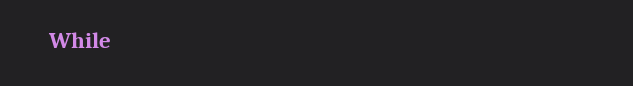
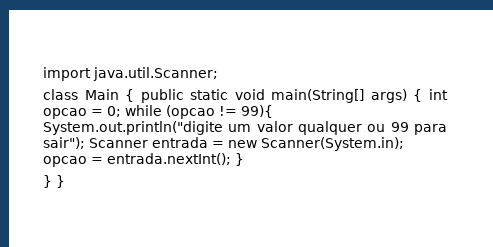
[48,32,111,48] While -> [43,67,218,81] [43,89,448,103] [43,105,273,119] [43,121,447,135] [43,137,404,151] [43,153,244,167] [43,175,65,188] import java.util.Scanner; // class Main { public static void main(String[] args) { int opcao = 0; while (opcao != 99){ System.out.println("digite um valor qualquer ou 99 para sair"); Scanner entrada = new Scanner(System.in); opcao = entrada.nextInt(); } // } }

